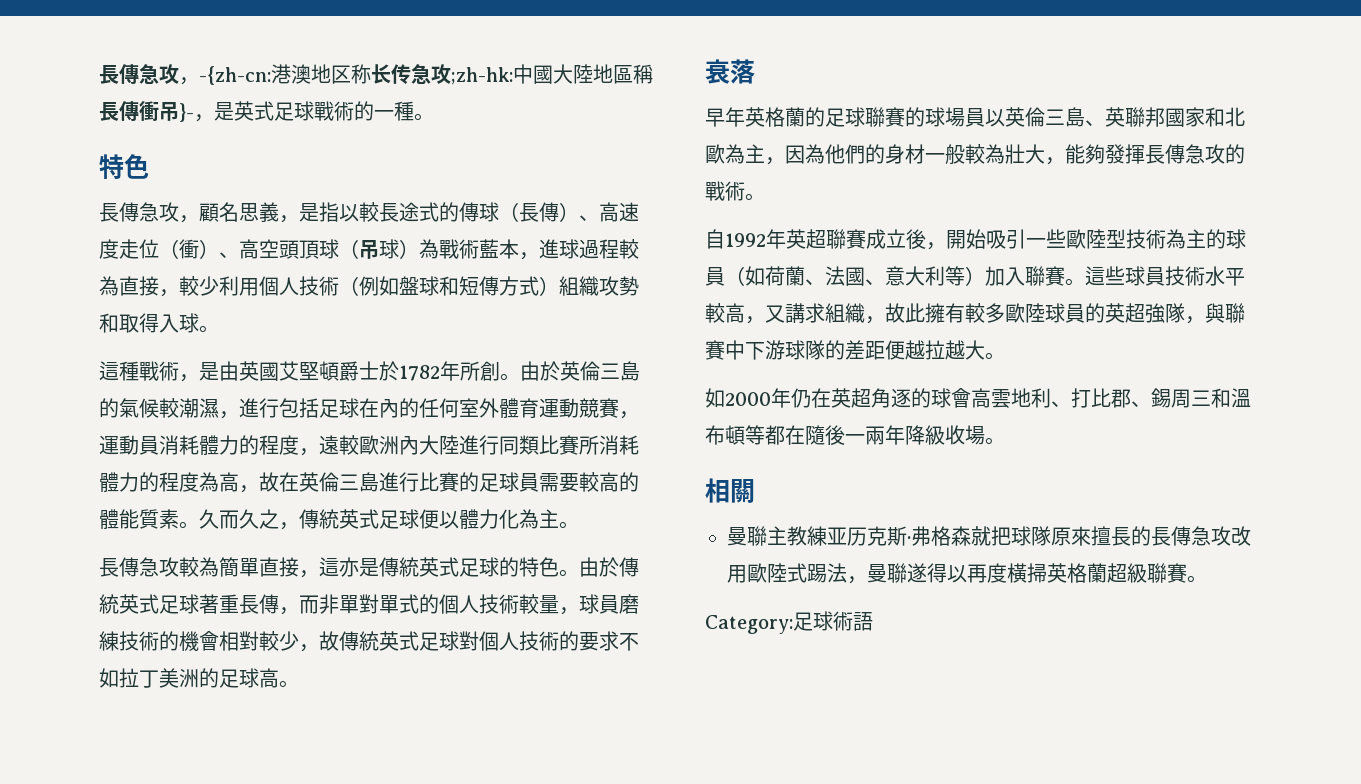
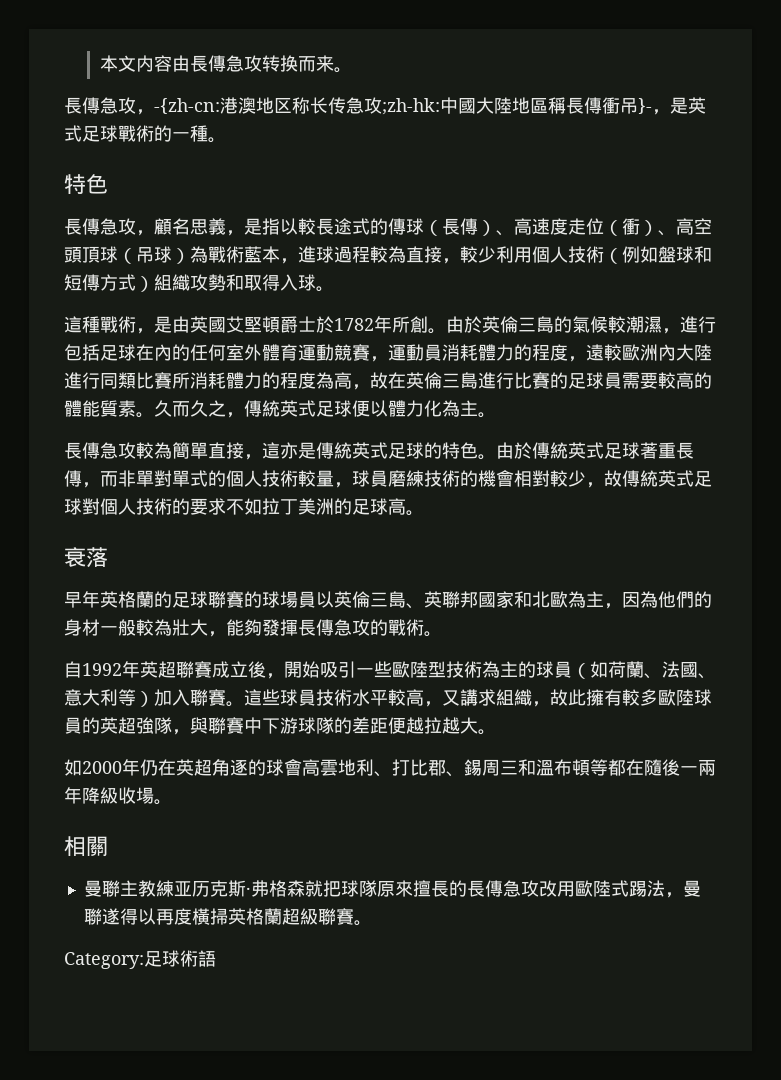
(99, 74) none -> [99,55,352,73] 本文内容由長傳急攻转换而来。 //

